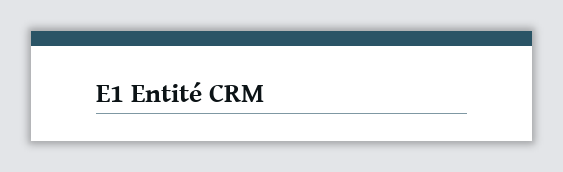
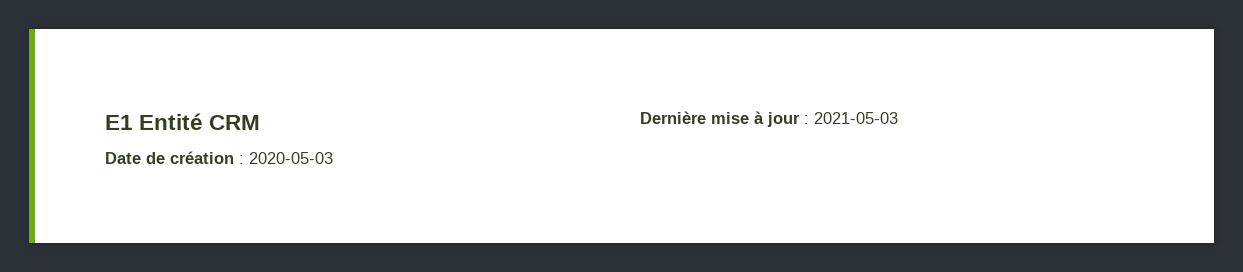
(265, 93) none -> [105,151,333,164] [640,111,898,127] // Date de création : 2020-05-03 // Dernière mise à jour : 2021-05-03

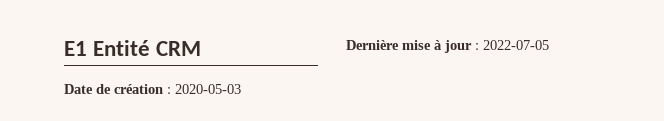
[814,112,898,124] 2021-05-03 -> [483,40,549,50] 2022-07-05

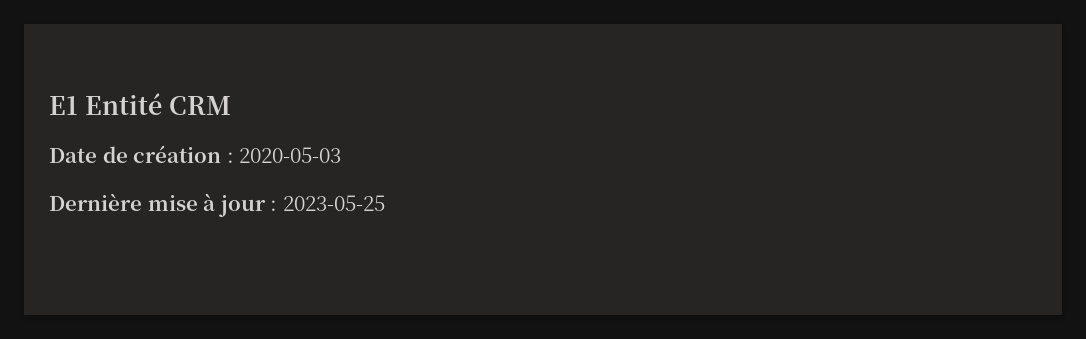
[483,40,549,50] 2022-07-05 -> [282,195,385,211] 2023-05-25

